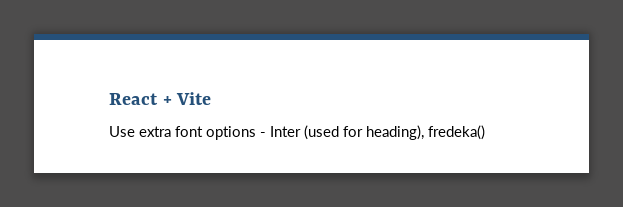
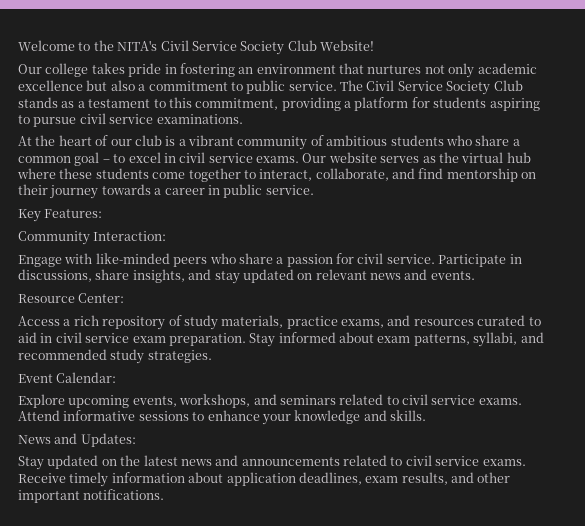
[109,92,212,105] [109,125,485,140] React + Vite // Use extra font options - Inter (used for heading), fredeka() -> [18,40,374,55] [18,63,537,78] [18,80,523,95] [18,97,540,111] [18,113,243,127] [18,135,520,150] [18,152,531,166] [17,168,537,182] [18,184,314,199] [18,209,103,222] [18,231,167,245] [18,253,522,267] [18,269,475,284] [18,293,125,303] [18,315,541,330] [18,332,544,347] [18,349,212,364] [18,372,117,383] [18,394,522,408] [18,410,426,425] [18,433,136,447] [18,455,526,470] [18,472,511,487] [18,489,165,503] Welcome to the NITA's Civil Service Society Club Website! // Our college takes pride in fostering an environment that nurtures not only academic excellence but also a commitment to public service. The Civil Service Society Club stands as a testament to this commitment, providing a platform for students aspiring to pursue civil service examinations. // At the heart of our club is a vibrant community of ambitious students who share a common goal – to excel in civil service exams. Our website serves as the virtual hub where these students come together to interact, collaborate, and find mentorship on their journey towards a career in public service. // Key Features: // Community Interaction: // Engage with like-minded peers who share a passion for civil service. Participate in discussions, share insights, and stay updated on relevant news and events. // Resource Center: // Access a rich repository of study materials, practice exams, and resources curated to aid in civil service exam preparation. Stay informed about exam patterns, syllabi, and recommended study strategies. // Event Calendar: // Explore upcoming events, workshops, and seminars related to civil service exams. Attend informative sessions to enhance your knowledge and skills. // News and Updates: // Stay updated on the latest news and announcements related to civil service exams. Receive timely information about application deadlines, exam results, and other important notifications.

